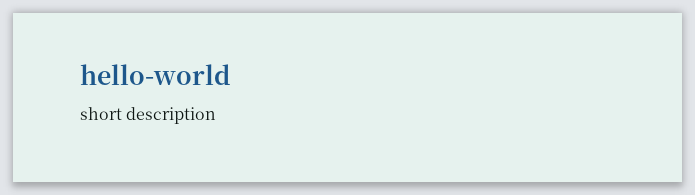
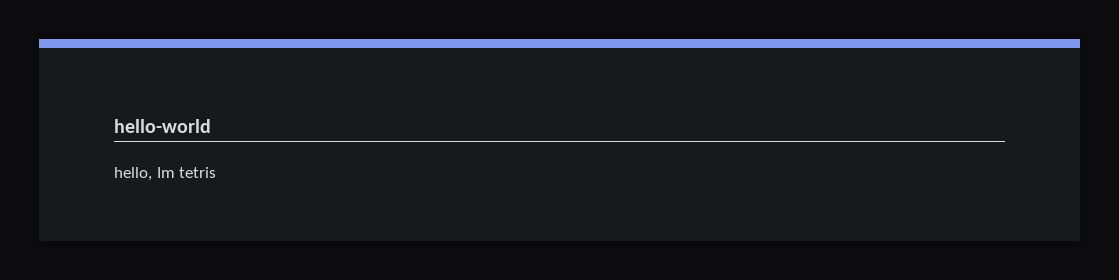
[80,107,217,124] short description -> [114,167,217,181] hello, Im tetris

